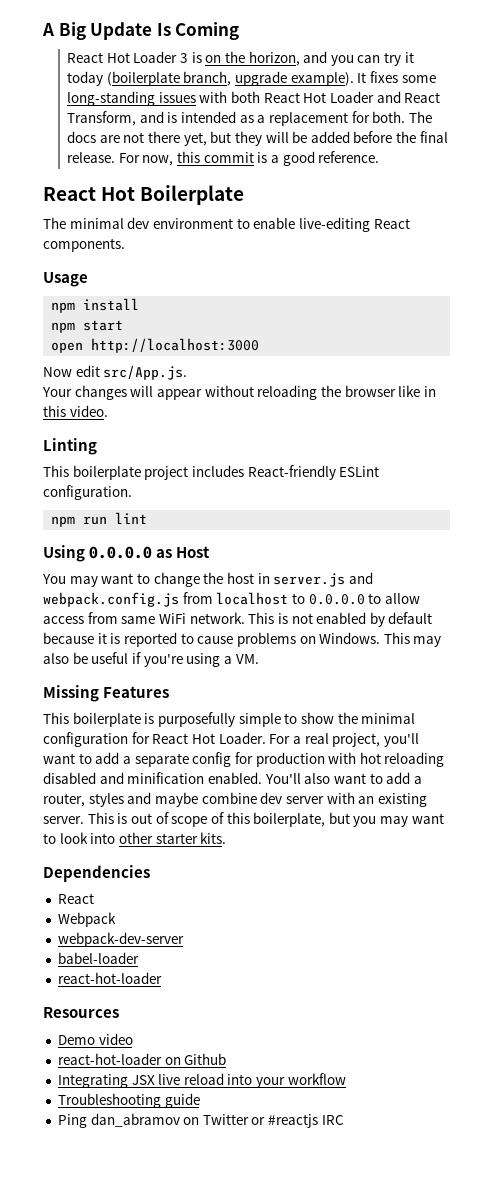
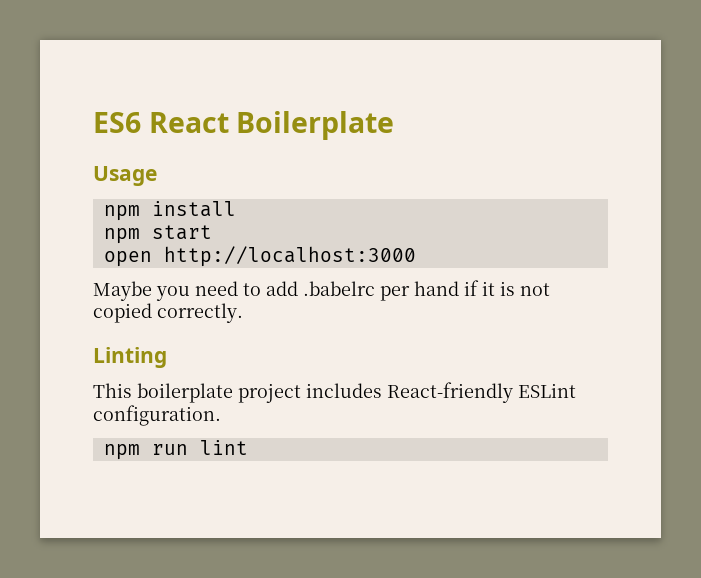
[42,22,240,40] [66,51,414,66] [66,71,436,86] [66,91,441,106] [66,111,432,126] [66,131,448,146] [66,151,380,166] [43,185,245,205] [43,217,410,232] [43,238,125,252] A Big Update Is Coming // React Hot Loader 3 is on the horizon, and you can try it today (boilerplate branch, upgrade example). It fixes some long-standing issues with both React Hot Loader and React Transform, and is intended as a replacement for both. The docs are not there yet, but they will be added before the final release. For now, this commit is a good reference. // React Hot Boilerplate // The minimal dev environment to enable live-editing React components. -> [93,111,395,140] ES6 React Boilerplate
[43,365,188,380] [42,385,436,400] [43,405,108,417] Now edit src/App.js. // Your changes will appear without reloading the browser like in this video. -> [93,280,550,301] [93,303,243,323] Maybe you need to add .babelrc per hand if it is not copied correctly.
[43,545,211,562] [42,572,373,587] [43,592,420,607] [43,612,433,627] [43,632,442,647] [43,652,259,667] [43,685,170,702] [43,712,416,727] [43,732,419,747] [43,752,445,767] [43,772,422,784] [43,792,427,807] [43,812,444,827] [43,832,227,844] [43,865,150,882] [57,893,94,904] [57,912,116,927] [57,932,184,947] [57,952,139,964] [57,972,162,984] [43,1007,119,1018] [57,1033,133,1045] [57,1053,227,1065] [57,1073,346,1088] [57,1093,200,1108] [57,1113,344,1128] // Using 0.0.0.0 as Host // You may want to change the host in server.js and webpack.config.js from localhost to 0.0.0.0 to allow access from same WiFi network. This is not enabled by default because it is reported to cause problems on Windows. This may also be useful if you're using a VM. // Missing Features // This boilerplate is purposefully simple to show the minimal configuration for React Hot Loader. For a real project, you'll want to add a separate config for production with hot reloading disabled and minification enabled. You'll also want to add a router, styles and maybe combine dev server with an existing server. This is out of scope of this boilerplate, but you may want to look into other starter kits. // Dependencies // React // Webpack // webpack-dev-server // babel-loader // react-hot-loader // Resources // Demo video // react-hot-loader on Github // Integrating JSX live reload into your workflow // Troubleshooting guide // Ping dan_abramov on Twitter or #reactjs IRC -> (248, 447) none

